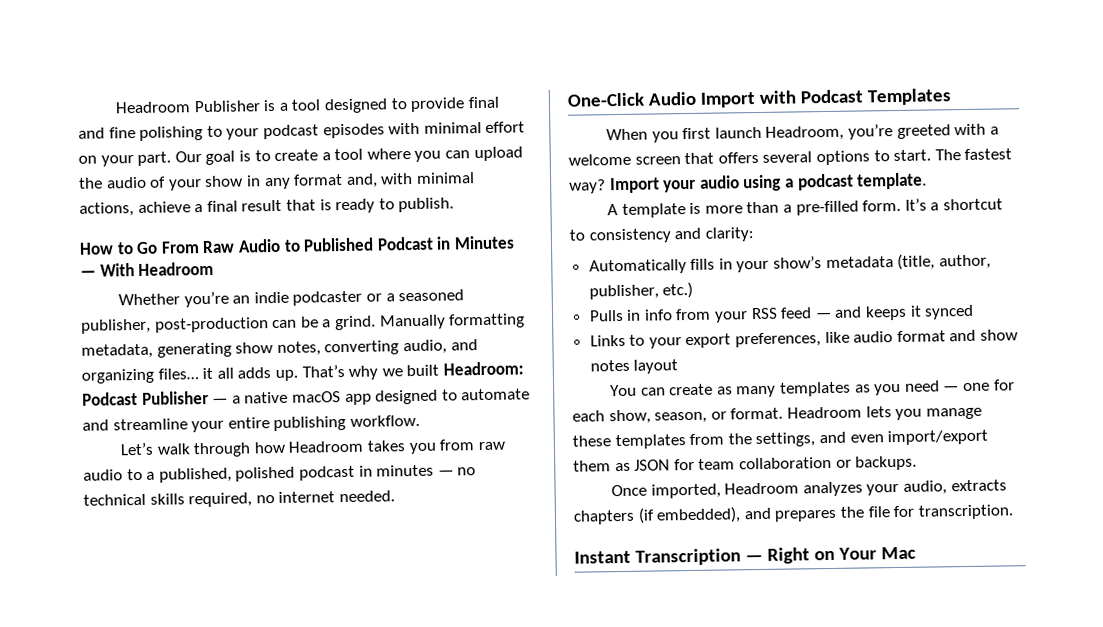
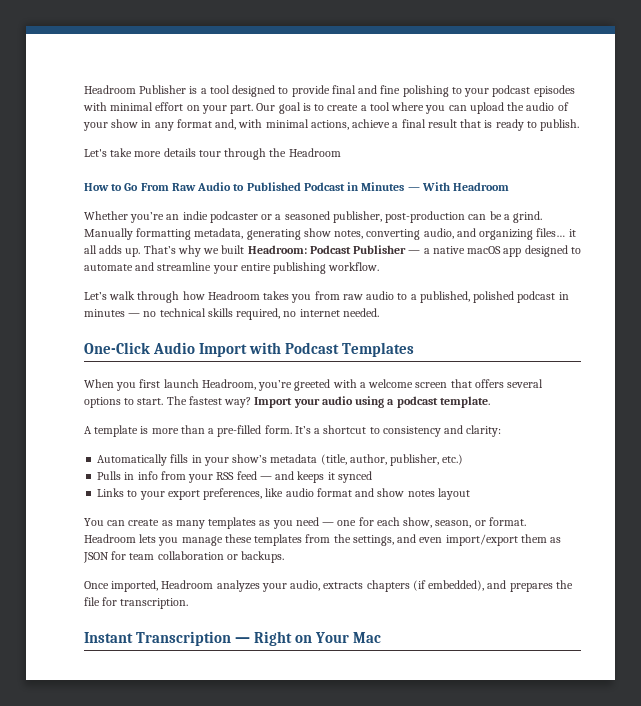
(455, 205) none -> [84,148,341,160] // Let's take more details tour through the Headroom

